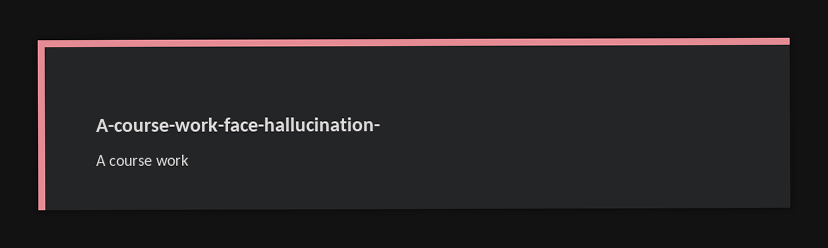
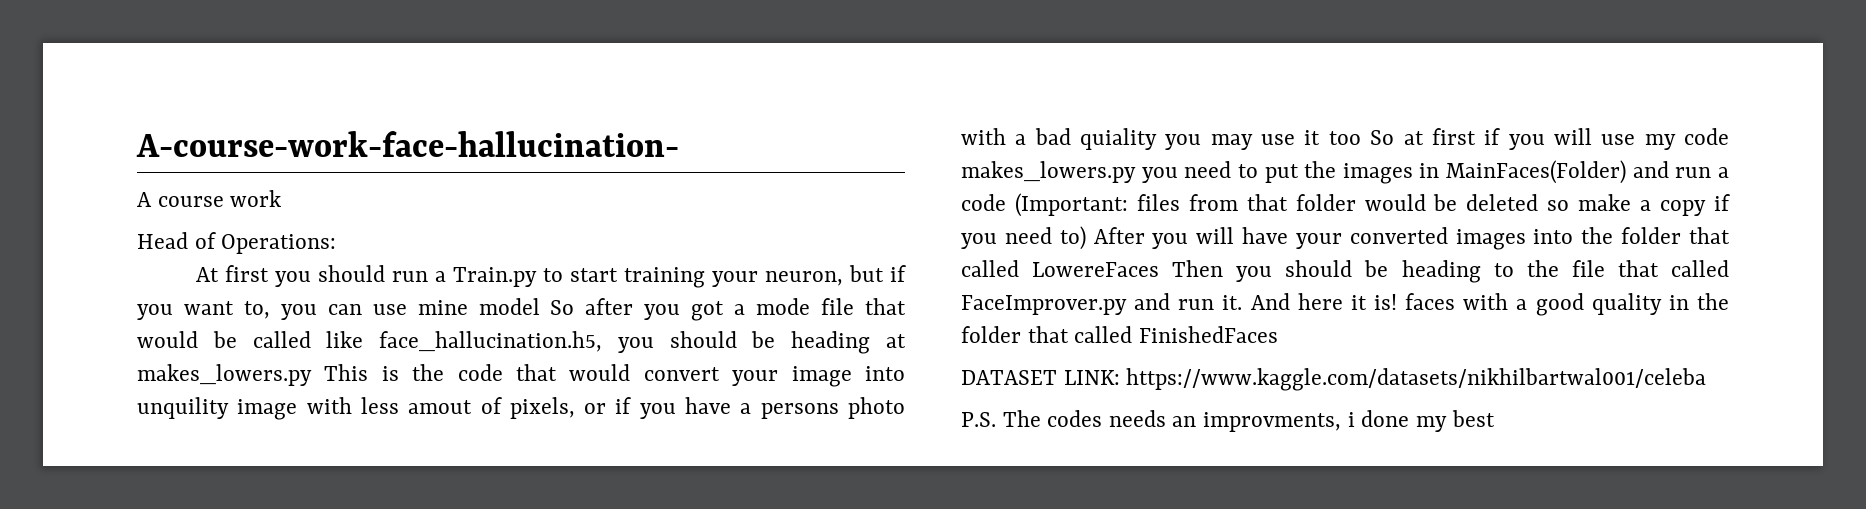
(191, 160) none -> [137,232,337,254] [195,265,906,288] [137,298,906,321] [137,331,907,354] [137,364,905,387] [137,397,905,420] [961,128,1730,150] [961,160,1729,184] [961,193,1730,217] [961,226,1730,250] [961,260,1730,283] [961,293,1729,316] [961,326,1278,343] [961,368,1707,391] [961,410,1495,432] // Head of Operations: // At first you should run a Train.py to start training your neuron, but if you want to, you can use mine model So after you got a mode file that would be called like face_hallucination.h5, you should be heading at makes_lowers.py This is the code that would convert your image into unquility image with less amout of pixels, or if you have a persons photo with a bad quiality you may use it too So at first if you will use my code makes_lowers.py you need to put the images in MainFaces(Folder) and run a code (Important: files from that folder would be deleted so make a copy if you need to) After you will have your converted images into the folder that called LowereFaces Then you should be heading to the file that called FaceImprover.py and run it. And here it is! faces with a good quality in the folder that called FinishedFaces // DATASET LINK: https://www.kaggle.com/datasets/nikhilbartwal001/celeba // P.S. The codes needs an improvments, i done my best

